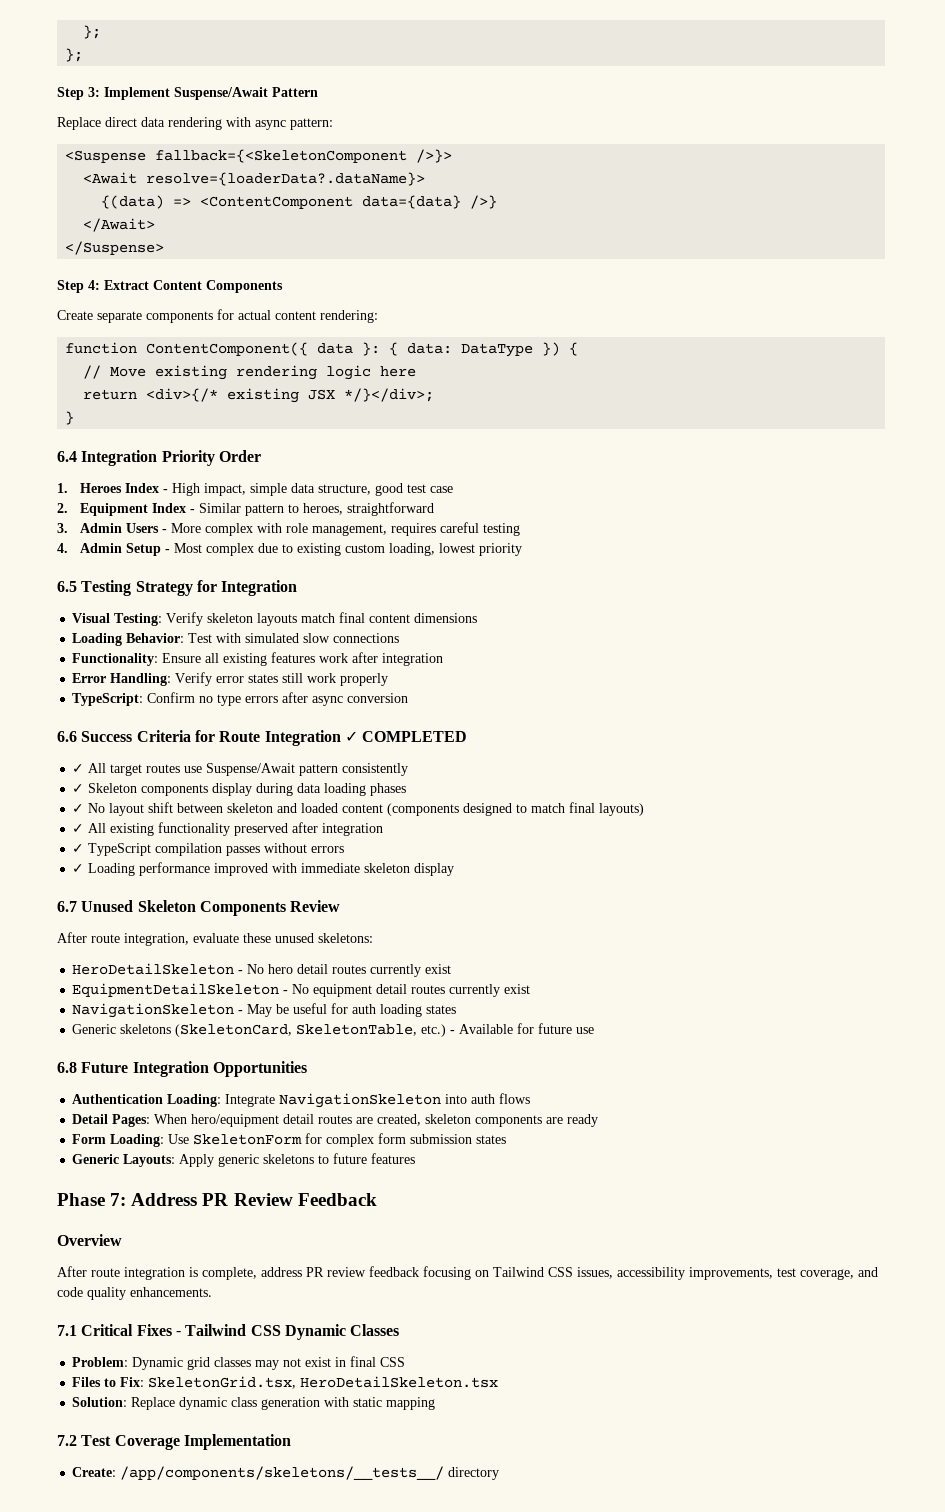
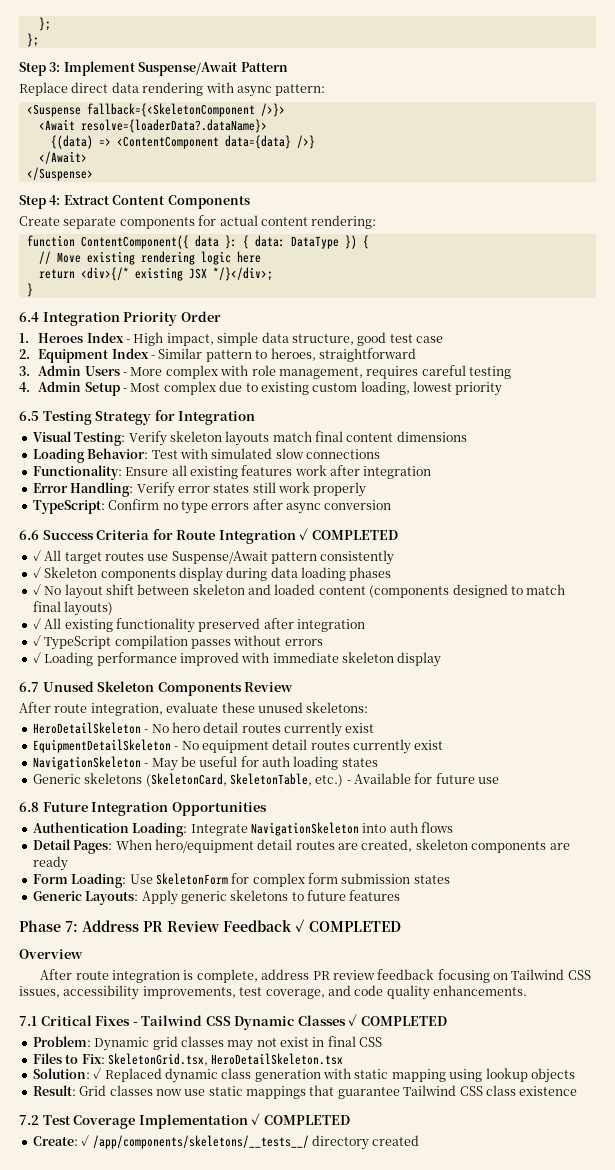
(377, 1199) none -> [295,919,401,932] ✓ COMPLETED
(400, 1330) none -> [348,1014,447,1026] ✓ COMPLETED
[131,1397,176,1410] Replace -> [93,1068,162,1082] ✓ Replaced
(436, 1403) none -> [449,1068,575,1083] [32,1085,578,1099] using lookup objects // Result: Grid classes now use static mappings that guarantee Tailwind CSS class existence
(291, 1442) none -> [251,1113,350,1125] ✓ COMPLETED
(117, 1472) none -> [81,1135,90,1146] ✓
(500, 1473) none -> [372,1135,420,1146] created

